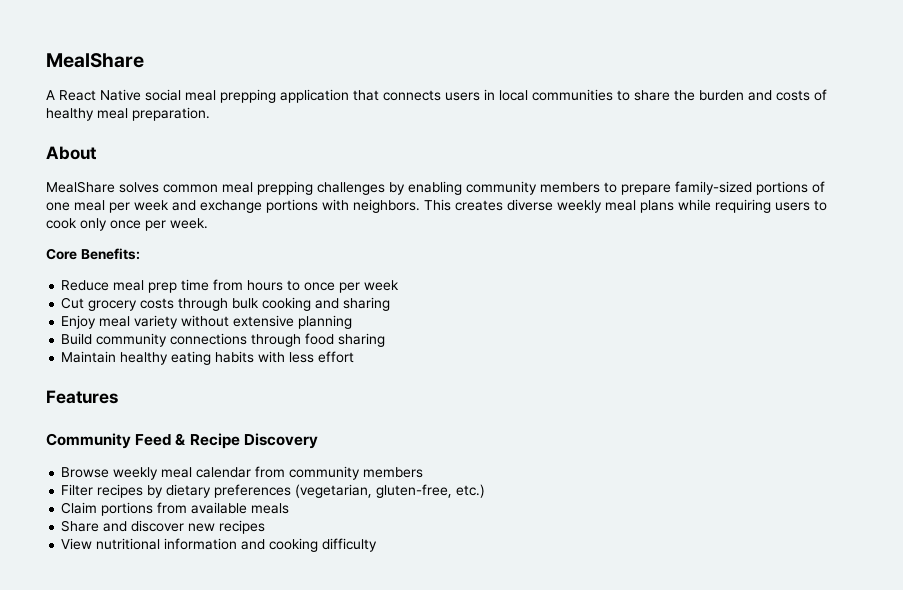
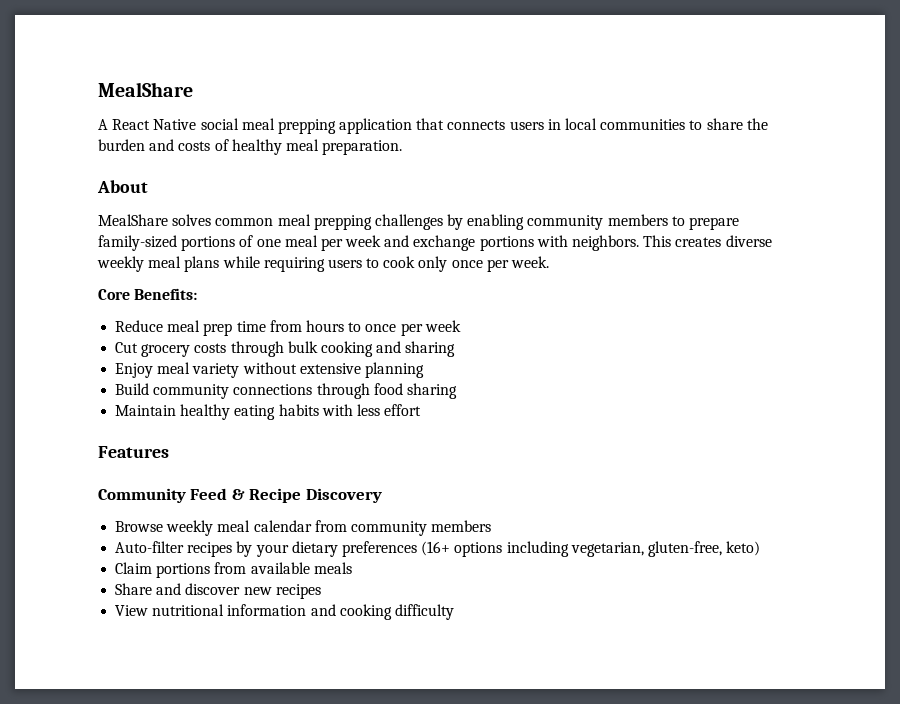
[61,484,94,496] Filter -> [115,541,185,553] Auto-filter
(164, 491) none -> [255,544,289,557] your
[295,484,486,498] (vegetarian, gluten-free, etc.) -> [421,541,761,557] (16+ options including vegetarian, gluten-free, keto)

